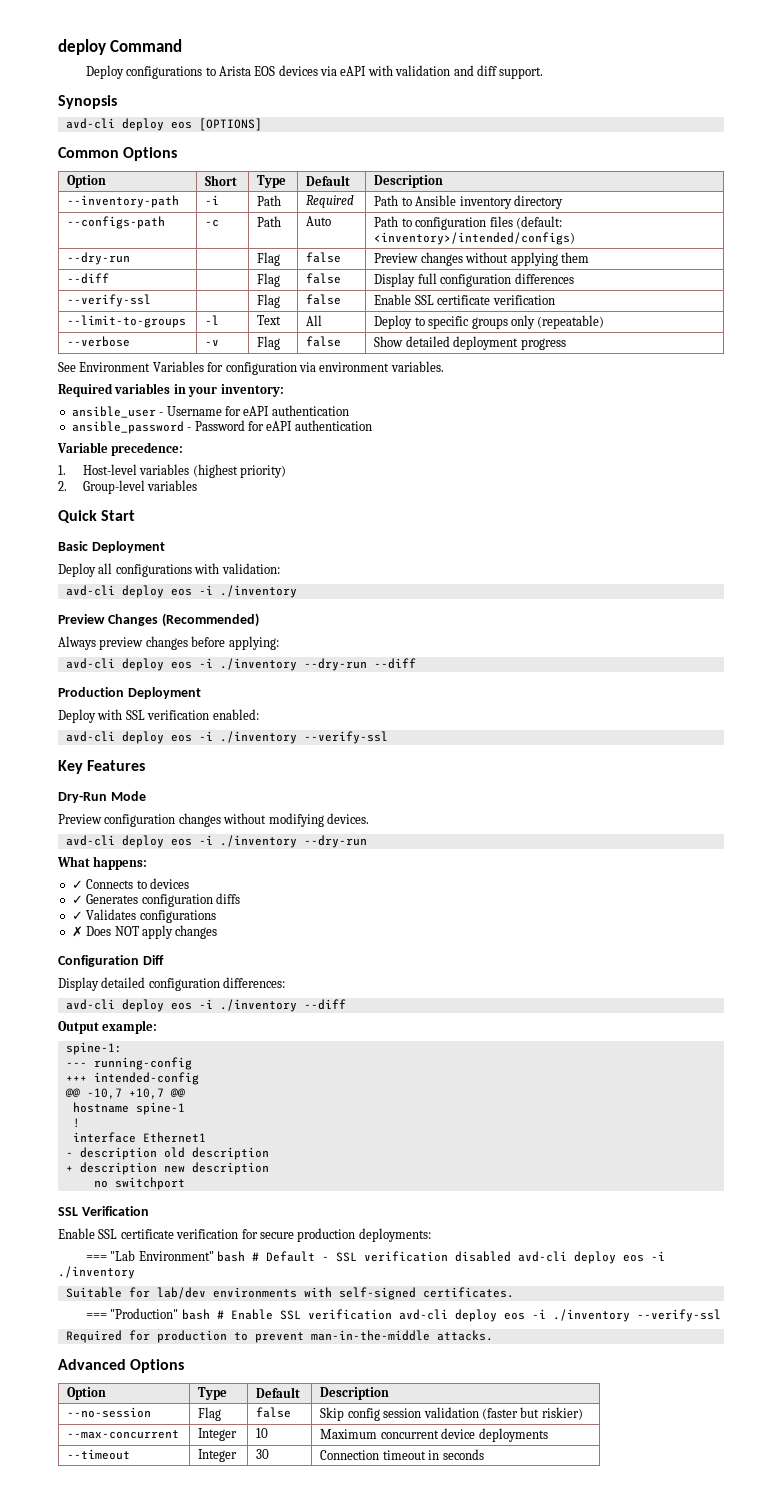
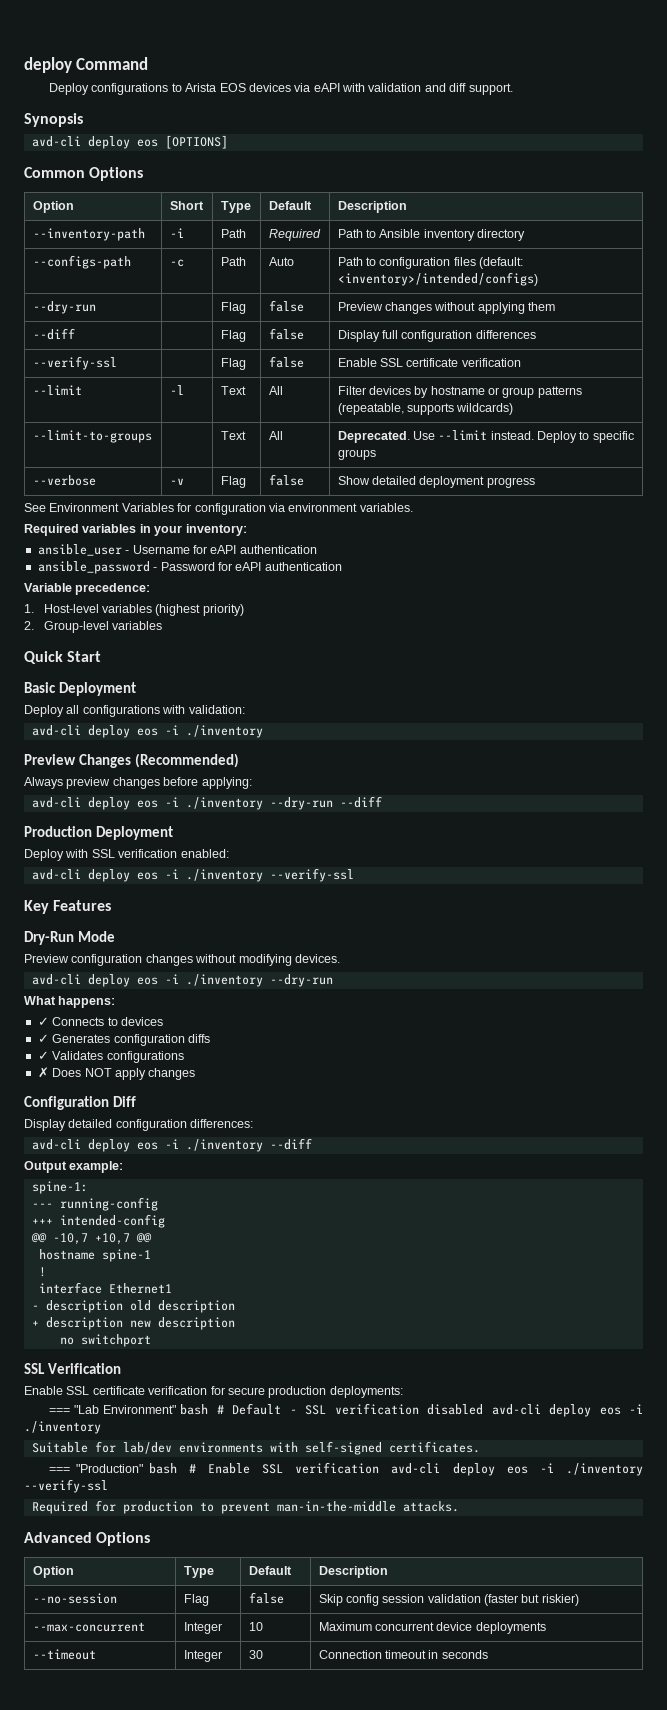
[67,315,187,328] --limit-to-groups -> [32,385,82,395] --limit
(323, 320) none -> [337,386,582,398] [337,403,514,415] [32,430,152,443] [220,431,246,440] [268,431,283,440] [337,430,534,443] Filter devices by hostname or group patterns (repeatable, supports wildcards) // --limit-to-groups | | Text | All | Deprecated. Use --limit instead.
[510,315,605,329] only (repeatable) -> (376, 454) none

